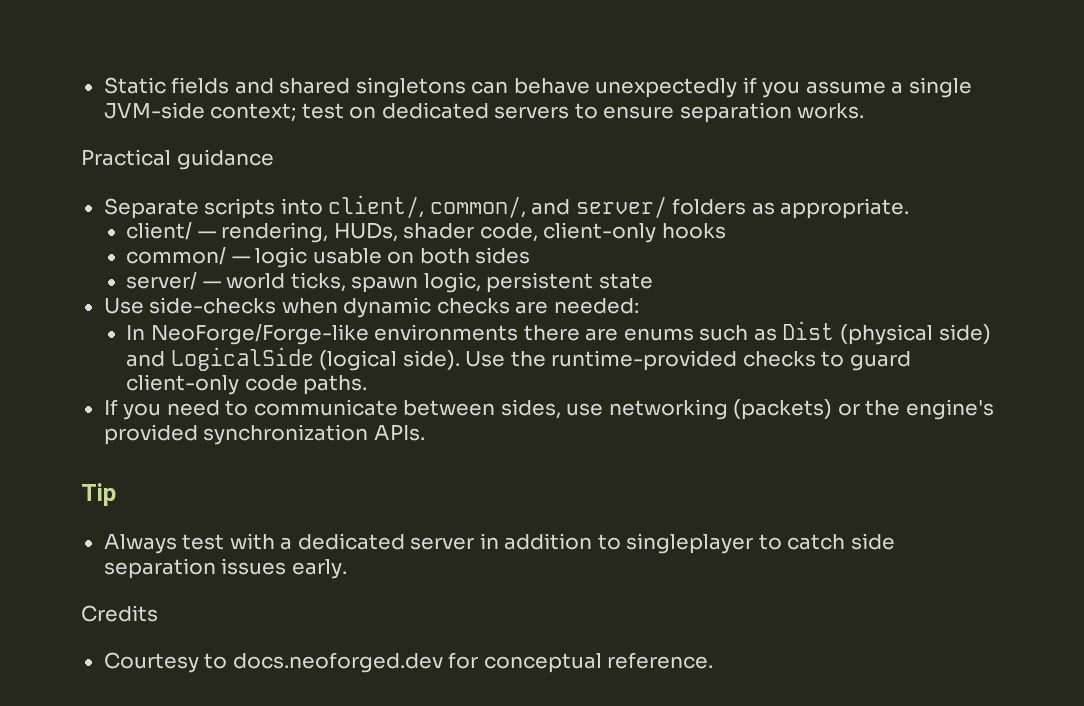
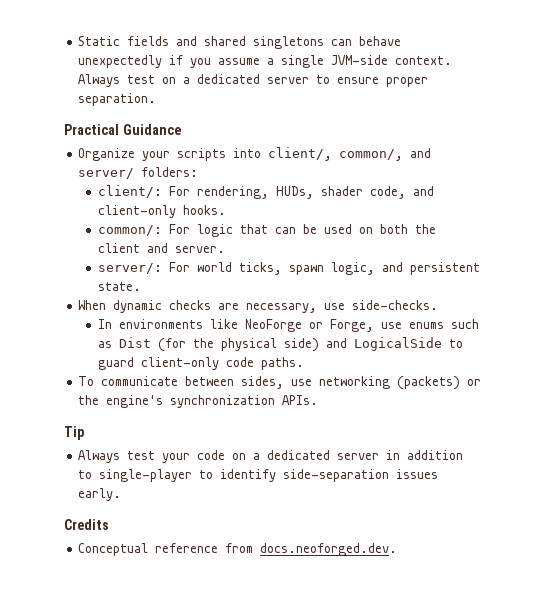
[210,102,865,123] [81,149,274,170] [103,198,199,219] context; test on dedicated servers to ensure separation works. // Practical guidance // Separate -> [395,56,453,65] [78,74,429,87] [78,93,157,106] [64,124,181,135] [78,148,171,161] context. Always test on a dedicated server to ensure proper separation. // Practical Guidance // Organize your
[672,198,910,219] [126,222,726,243] [126,247,531,268] [126,272,653,293] [103,297,639,318] [126,321,991,345] [126,347,816,371] folders as appropriate. // client/ — rendering, HUDs, shader code, client-only hooks // common/ — logic usable on both sides // server/ — world ticks, spawn logic, persistent state // Use side-checks when dynamic checks are needed: // In NeoForge/Forge-like environments there are enums such as Dist (physical side) and LogicalSide (logical side). Use the runtime-provided checks -> [141,167,199,177] [98,185,435,199] [98,205,227,218] [98,224,437,237] [98,243,226,253] [98,262,481,275] [98,282,142,291] [78,300,439,313] [98,319,480,332] [98,337,443,352] folders: // client/: For rendering, HUDs, shader code, and client-only hooks. // common/: For logic that can be used on both the client and server. // server/: For world ticks, spawn logic, and persistent state. // When dynamic checks are necessary, use side-checks. // In environments like NeoForge or Forge, use enums such as Dist (for the physical side) and LogicalSide
[103,399,249,420] If you need to -> [78,376,95,386] To
[103,424,198,445] provided -> (164, 401) none
[229,533,275,550] with -> [162,450,247,463] your code on
[626,533,895,554] [103,558,347,579] [81,605,158,622] [103,652,714,673] singleplayer to catch side separation issues early. // Credits // Courtesy to docs.neoforged.dev for conceptual reference. -> [99,469,439,482] [78,488,122,501] [64,519,109,530] [78,543,398,556] single-player to identify side-separation issues early. // Credits // Conceptual reference from docs.neoforged.dev.

